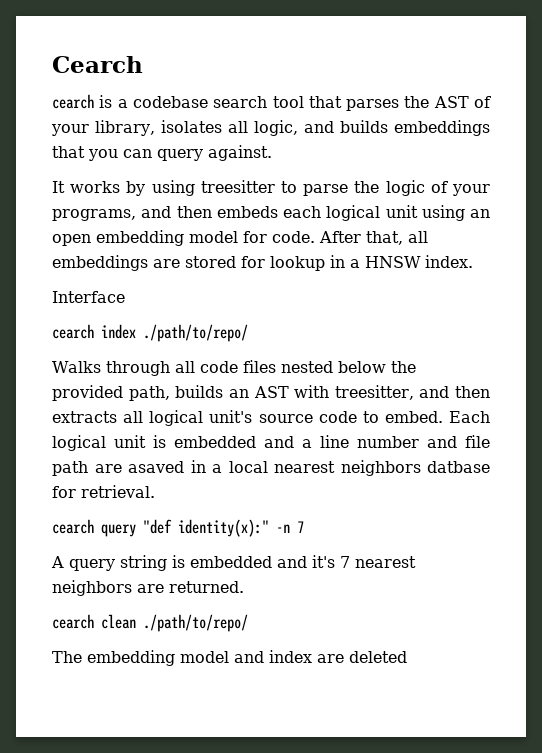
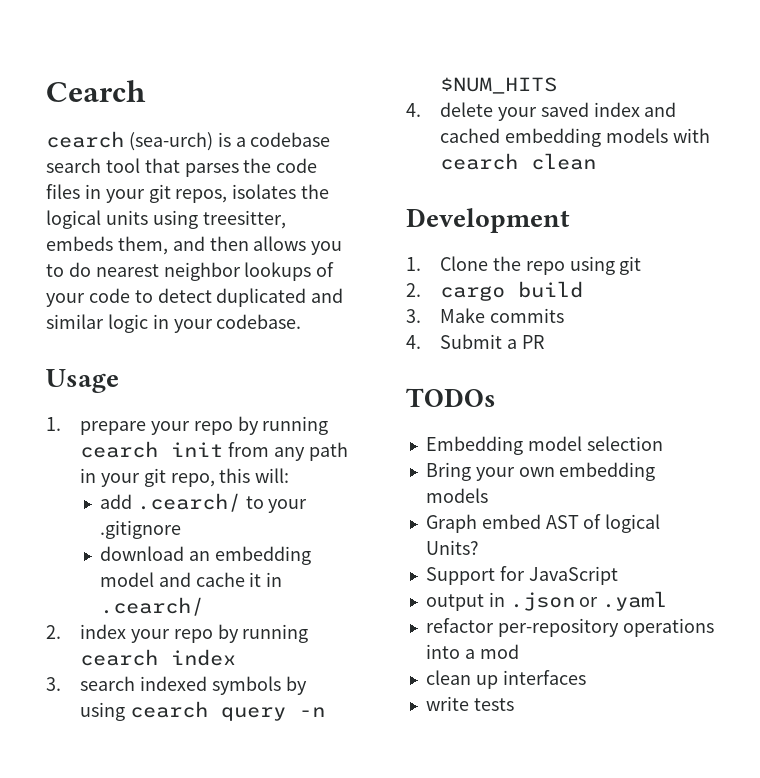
(94, 101) none -> [128,132,213,151] (sea-urch)
[433,96,492,108] [51,120,490,136] [52,145,272,161] [52,180,490,196] [52,205,490,221] [52,230,428,246] [52,255,473,271] [52,291,125,303] [52,324,248,342] [52,360,416,376] [52,385,490,401] [52,410,490,426] [52,435,490,451] [52,460,490,476] [52,485,155,498] [52,519,304,537] [51,555,416,571] [52,580,244,596] [52,614,248,632] [52,650,407,666] AST of your library, isolates all logic, and builds embeddings that you can query against. // It works by using treesitter to parse the logic of your programs, and then embeds each logical unit using an open embedding model for code. After that, all embeddings are stored for lookup in a HNSW index. // Interface // cearch index ./path/to/repo/ // Walks through all code files nested below the provided path, builds an AST with treesitter, and then extracts all logical unit's source code to embed. Each logical unit is embedded and a line number and file path are asaved in a local nearest neighbors datbase for retrieval. // cearch query "def identity(x):" -n 7 // A query string is embedded and it's 7 nearest neighbors are returned. // cearch clean ./path/to/repo/ // The embedding model and index are deleted -> [276,158,318,173] [46,184,330,203] [46,210,286,229] [46,236,343,255] [46,262,335,281] [46,288,344,307] [46,314,302,333] [46,369,119,393] [46,416,329,435] [80,441,348,461] [80,468,290,487] [99,493,308,513] [99,520,181,539] [99,546,311,565] [99,572,283,587] [99,597,204,616] [46,624,309,643] [80,649,237,666] [46,676,307,695] [80,701,325,721] [440,77,558,94] [406,102,677,121] [440,128,710,147] [440,153,597,170] [406,208,570,233] [406,256,642,275] [406,281,584,301] [406,308,564,323] [406,334,544,349] [406,388,496,407] [425,436,663,455] [425,462,656,481] [425,488,488,503] [425,514,661,533] [425,540,479,555] [425,566,618,585] [425,591,668,611] [425,618,714,637] [425,644,519,659] [425,670,586,689] [425,696,514,711] code files in your git repos, isolates the logical units using treesitter, embeds them, and then allows you to do nearest neighbor lookups of your code to detect duplicated and similar logic in your codebase. // Usage // 1. prepare your repo by running cearch init from any path in your git repo, this will: // add .cearch/ to your .gitignore // download an embedding model and cache it in .cearch/ // 2. index your repo by running cearch index // 3. search indexed symbols by using cearch query -n $NUM_HITS // 4. delete your saved index and cached embedding models with cearch clean // Development // 1. Clone the repo using git // 2. cargo build // 3. Make commits // 4. Submit a PR // TODOs // Embedding model selection // Bring your own embedding models // Graph embed AST of logical Units? // Support for JavaScript // output in .json or .yaml // refactor per-repository operations into a mod // clean up interfaces // write tests

